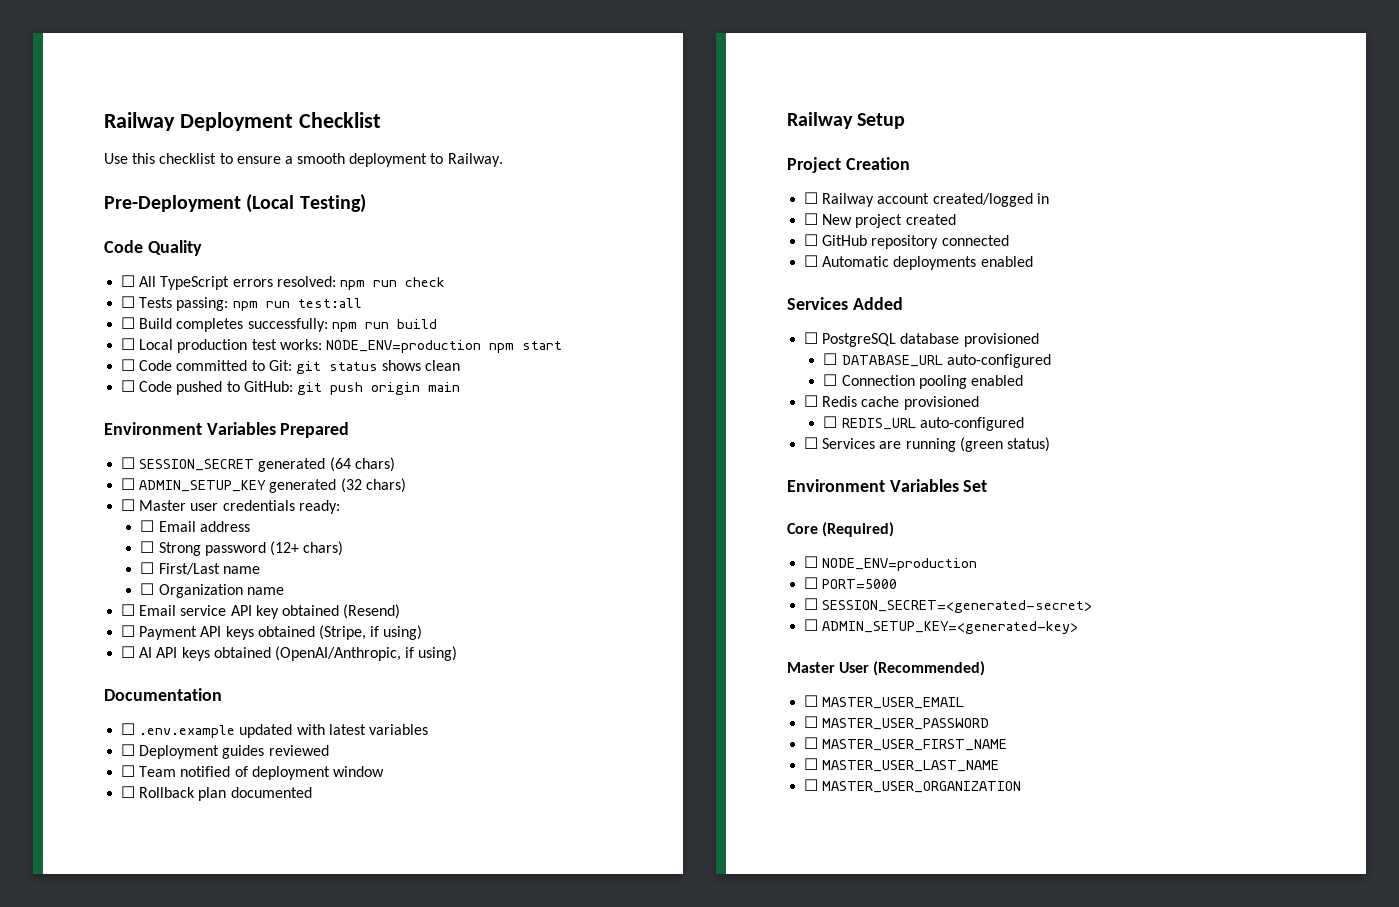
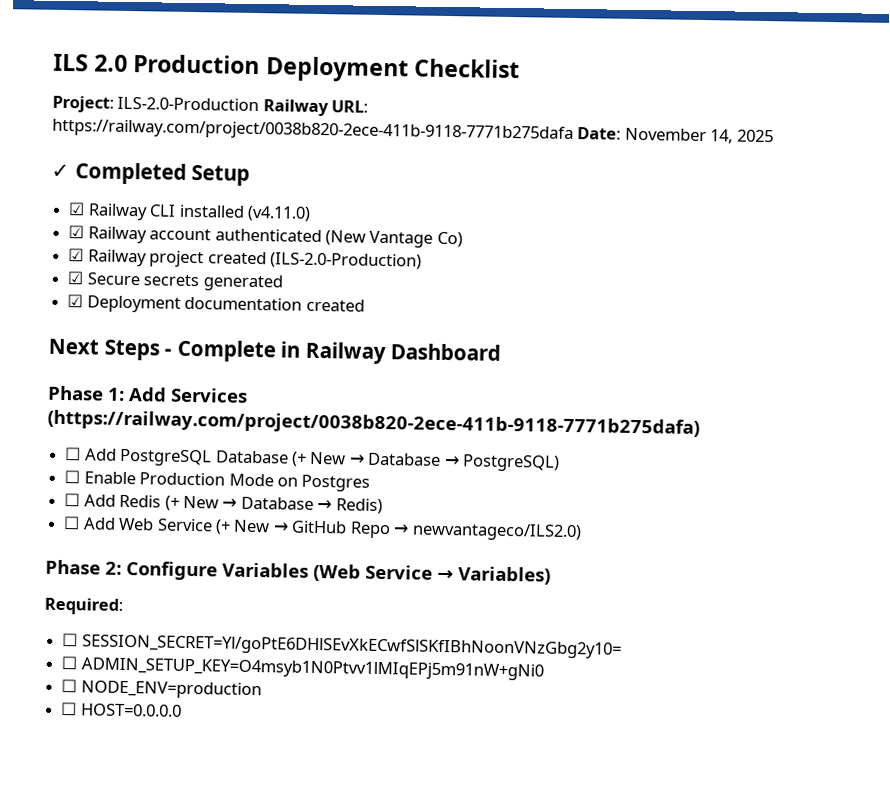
[104,112,175,131] Railway -> [53,53,261,75] ILS 2.0 Production
[104,153,503,167] [104,194,366,213] [104,240,202,256] [121,275,445,290] [121,296,362,311] [121,317,437,332] [121,338,562,353] [121,359,461,374] [121,380,460,395] [104,422,350,438] [121,457,395,472] [121,478,406,493] [121,499,340,514] [140,520,250,532] [140,541,344,556] [140,562,260,575] [140,583,284,598] [121,604,401,619] [121,625,423,640] [121,646,458,661] [104,688,222,701] [121,723,428,738] [121,744,329,759] [121,765,384,780] [121,786,312,801] [787,112,906,129] [787,157,910,173] [804,192,1049,207] [804,213,956,228] [804,234,1009,249] [804,255,1033,270] [787,297,903,310] [804,332,1039,347] [823,353,1051,368] [823,374,1023,389] [804,395,979,410] [823,416,1024,431] [804,437,1050,452] [787,479,988,492] [787,522,895,537] [804,556,978,571] [804,577,898,589] [804,598,1093,613] [804,619,1079,634] [787,661,986,676] [804,695,965,709] [804,716,990,730] [804,737,1008,751] [804,758,1000,772] [804,779,1022,793] Use this checklist to ensure a smooth deployment to Railway. // Pre-Deployment (Local Testing) // Code Quality // ☐ All TypeScript errors resolved: npm run check // ☐ Tests passing: npm run test:all // ☐ Build completes successfully: npm run build // ☐ Local production test works: NODE_ENV=production npm start // ☐ Code committed to Git: git status shows clean // ☐ Code pushed to GitHub: git push origin main // Environment Variables Prepared // ☐ SESSION_SECRET generated (64 chars) // ☐ ADMIN_SETUP_KEY generated (32 chars) // ☐ Master user credentials ready: // ☐ Email address // ☐ Strong password (12+ chars) // ☐ First/Last name // ☐ Organization name // ☐ Email service API key obtained (Resend) // ☐ Payment API keys obtained (Stripe, if using) // ☐ AI API keys obtained (OpenAI/Anthropic, if using) // Documentation // ☐ .env.example updated with latest variables // ☐ Deployment guides reviewed // ☐ Team notified of deployment window // ☐ Rollback plan documented // Railway Setup // Project Creation // ☐ Railway account created/logged in // ☐ New project created // ☐ GitHub repository connected // ☐ Automatic deployments enabled // Services Added // ☐ PostgreSQL database provisioned // ☐ DATABASE_URL auto-configured // ☐ Connection pooling enabled // ☐ Redis cache provisioned // ☐ REDIS_URL auto-configured // ☐ Services are running (green status) // Environment Variables Set // Core (Required) // ☐ NODE_ENV=production // ☐ PORT=5000 // ☐ SESSION_SECRET=<generated-secret> // ☐ ADMIN_SETUP_KEY=<generated-key> // Master User (Recommended) // ☐ MASTER_USER_EMAIL // ☐ MASTER_USER_PASSWORD // ☐ MASTER_USER_FIRST_NAME // ☐ MASTER_USER_LAST_NAME // ☐ MASTER_USER_ORGANIZATION -> [52,95,369,117] [52,118,774,144] [51,162,251,186] [68,202,311,222] [68,225,463,248] [68,248,422,270] [67,271,283,292] [67,294,365,313] [48,338,502,365] [47,385,248,403] [47,409,700,439] [65,447,561,472] [64,470,371,492] [64,493,383,515] [63,516,582,542] [45,559,551,585] [44,597,123,615] [62,633,622,659] [61,656,544,681] [61,679,262,700] [61,702,182,717] Project: ILS-2.0-Production Railway URL: https://railway.com/project/0038b820-2ece-411b-9118-7771b275dafa Date: November 14, 2025 // ✓ Completed Setup // ☑ Railway CLI installed (v4.11.0) // ☑ Railway account authenticated (New Vantage Co) // ☑ Railway project created (ILS-2.0-Production) // ☑ Secure secrets generated // ☑ Deployment documentation created // Next Steps - Complete in Railway Dashboard // Phase 1: Add Services (https://railway.com/project/0038b820-2ece-411b-9118-7771b275dafa) // ☐ Add PostgreSQL Database (+ New → Database → PostgreSQL) // ☐ Enable Production Mode on Postgres // ☐ Add Redis (+ New → Database → Redis) // ☐ Add Web Service (+ New → GitHub Repo → newvantageco/ILS2.0) // Phase 2: Configure Variables (Web Service → Variables) // Required: // ☐ SESSION_SECRET=Yl/goPtE6DHlSEvXkECwfSlSKfIBhNoonVNzGbg2y10= // ☐ ADMIN_SETUP_KEY=O4msyb1N0Ptvv1lMIqEPj5m91nW+gNi0 // ☐ NODE_ENV=production // ☐ HOST=0.0.0.0

